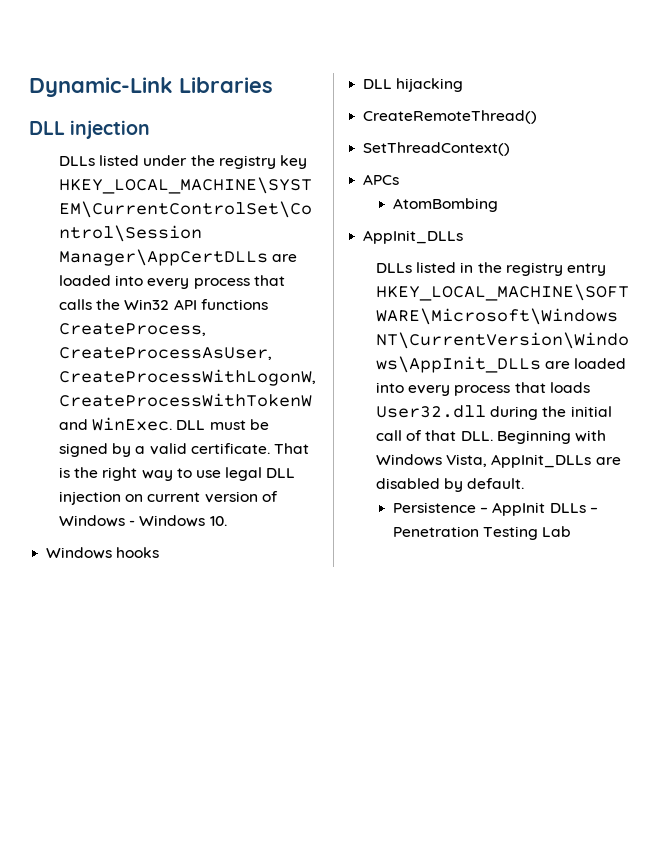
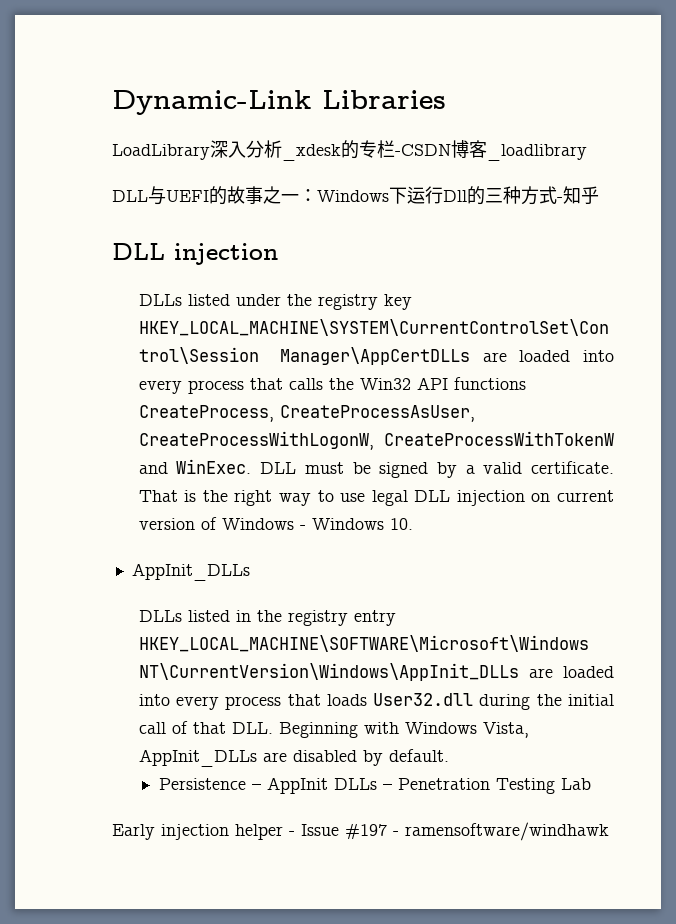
(273, 85) none -> [112,140,587,161] [112,186,599,205] // LoadLibrary深入分析_xdesk的专栏-CSDN博客_loadlibrary // DLL与UEFI的故事之一：Windows下运行Dll的三种方式-知乎
[46,547,160,559] [363,78,464,92] [363,110,538,124] [363,142,511,156] [363,174,400,185] [393,198,499,212] // Windows hooks // DLL hijacking // CreateRemoteThread() // SetThreadContext() // APCs // AtomBombing -> (413, 524) none
(572, 531) none -> [112,822,609,841] // Early injection helper - Issue #197 - ramensoftware/windhawk

